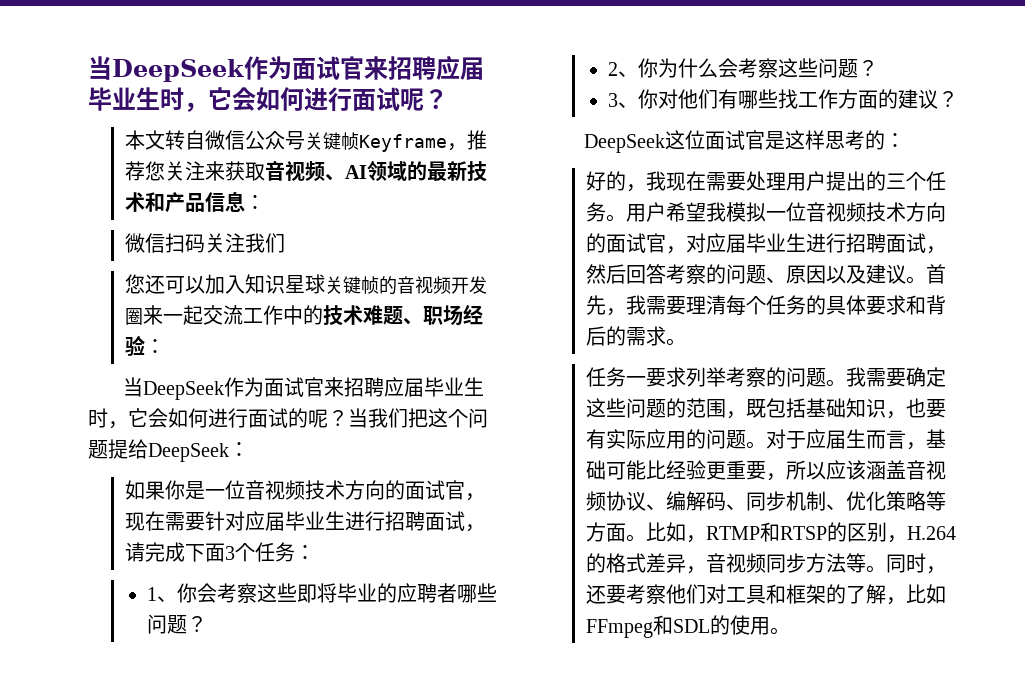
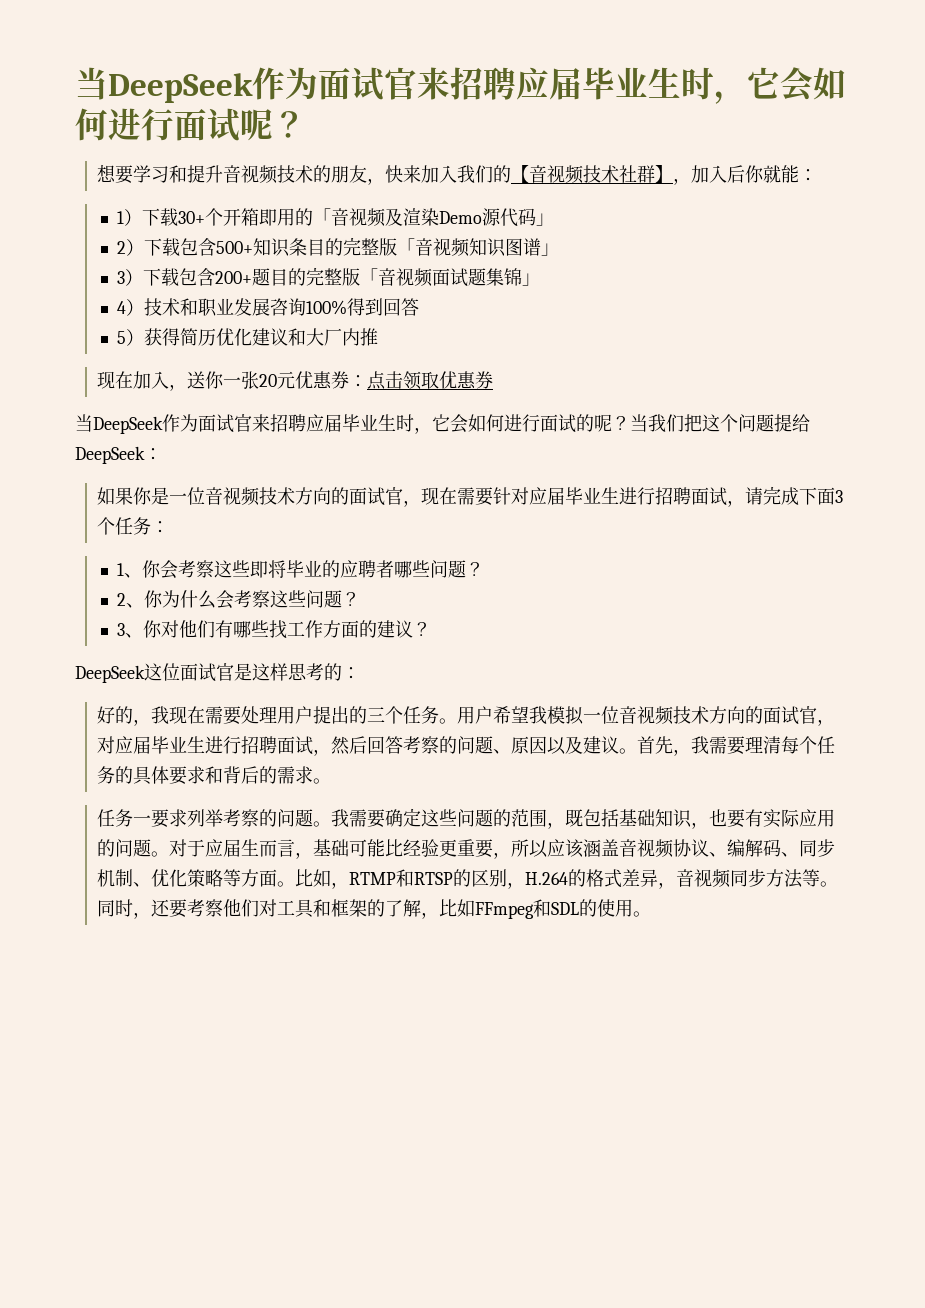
[125,130,488,152] [125,161,488,182] [125,191,266,213] [125,233,286,253] [125,274,488,295] [125,305,484,326] [125,335,166,356] 本文转自微信公众号关键帧Keyframe，推荐您关注来获取音视频、AI领域的最新技术和产品信息： // 微信扫码关注我们 // 您还可以加入知识星球关键帧的音视频开发圈来一起交流工作中的技术难题、职场经验： -> [97,164,818,185] [117,208,555,227] [117,237,560,257] [117,267,541,287] [117,298,420,317] [117,328,379,346] [97,371,494,391] 想要学习和提升音视频技术的朋友，快来加入我们的【音视频技术社群】，加入后你就能： // 1）下载30+个开箱即用的「音视频及渲染Demo源代码」 // 2）下载包含500+知识条目的完整版「音视频知识图谱」 // 3）下载包含200+题目的完整版「音视频面试题集锦」 // 4）技术和职业发展咨询100%得到回答 // 5）获得简历优化建议和大厂内推 // 现在加入，送你一张20元优惠券：点击领取优惠券

